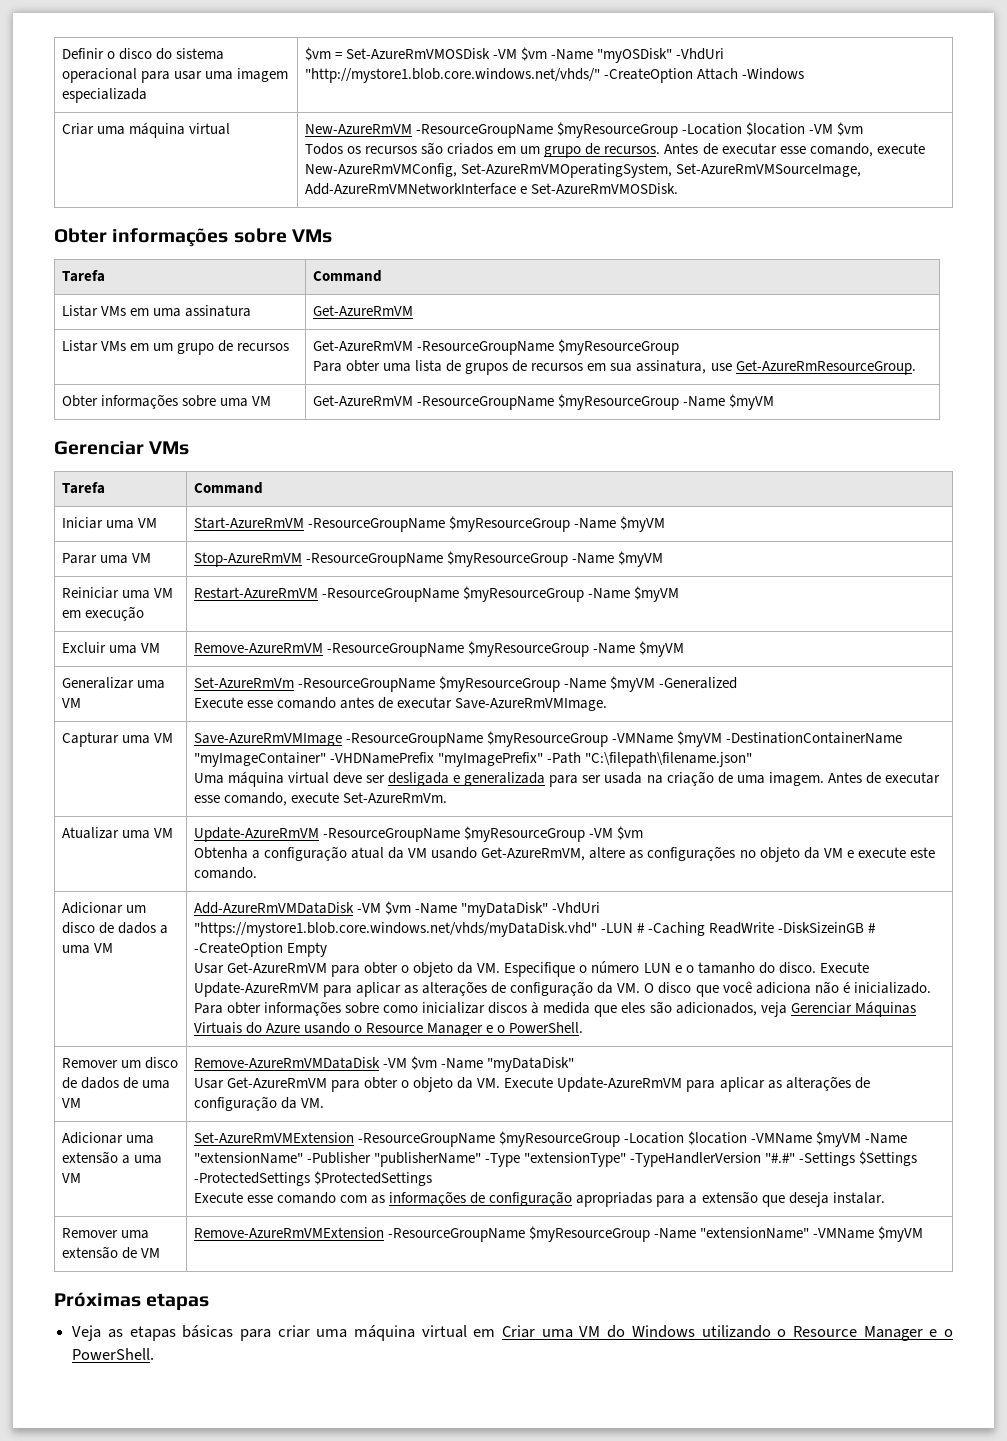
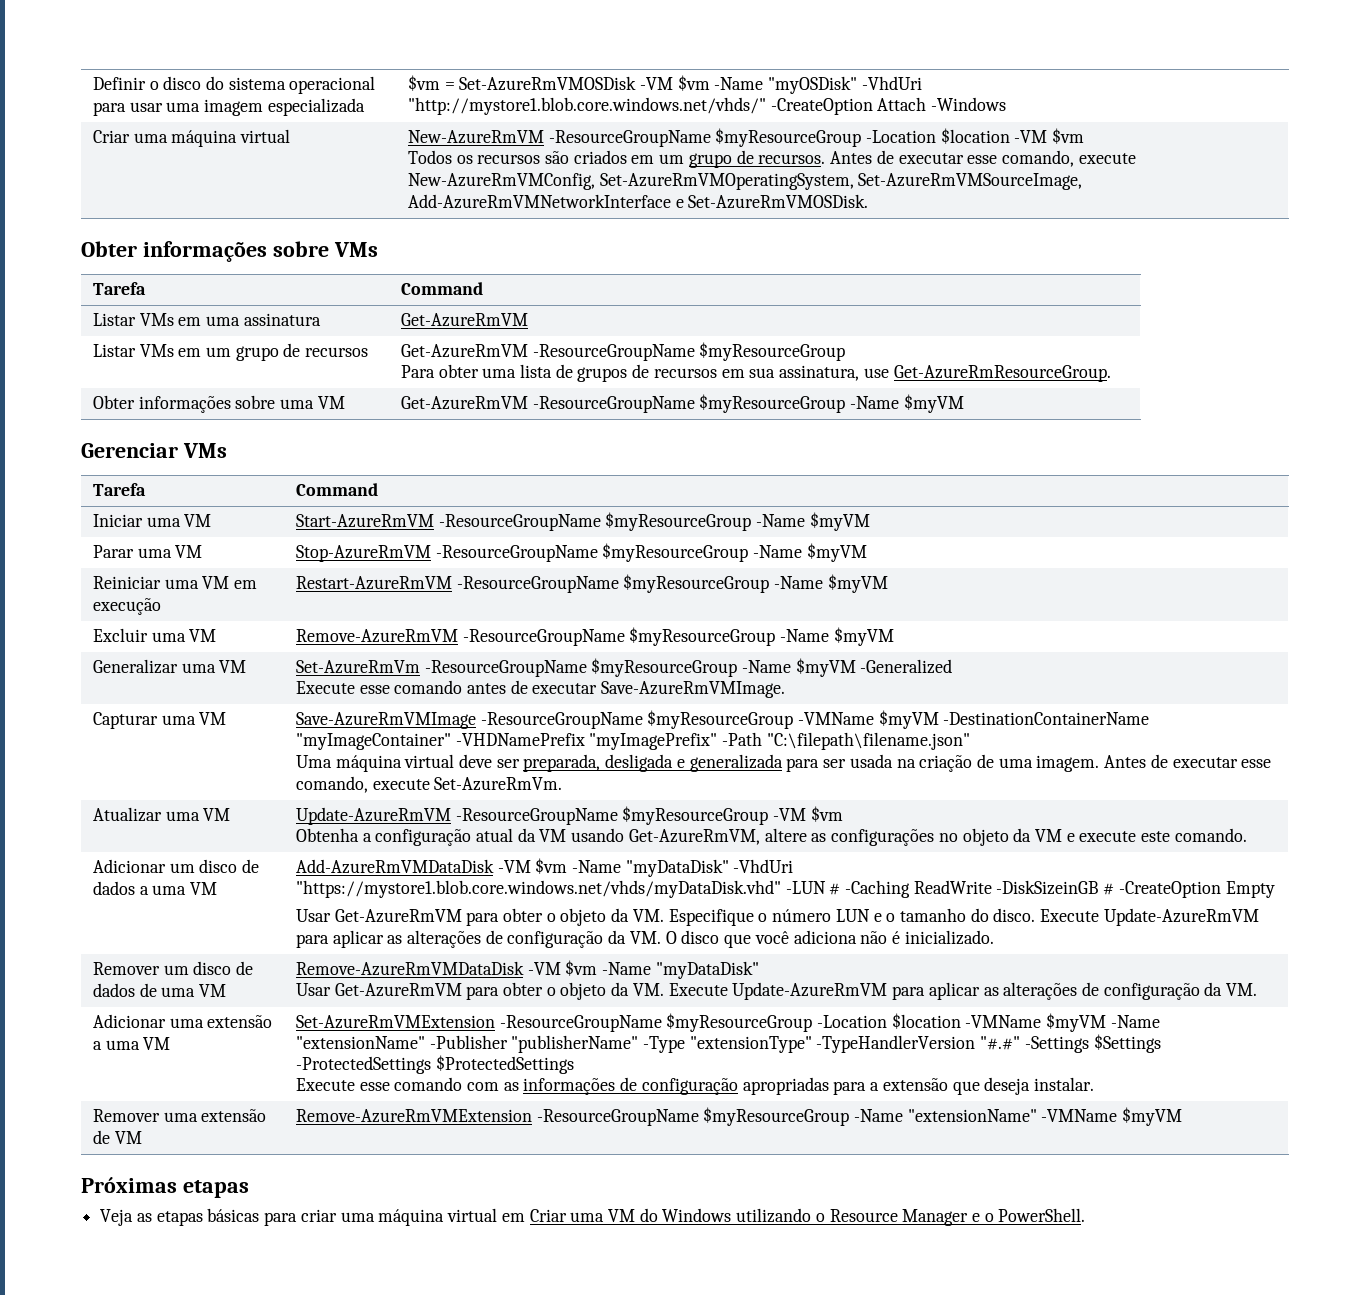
(386, 779) none -> [523,754,601,772] preparada,
[193,1001,916,1017] [193,1022,584,1036] Para obter informações sobre como inicializar discos à medida que eles são adicionados, veja Gerenciar Máquinas Virtuais do Azure usando o Resource Manager e o PowerShell. -> (994, 937) none

